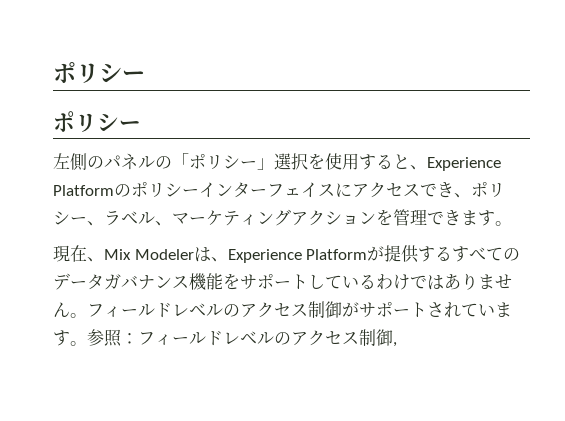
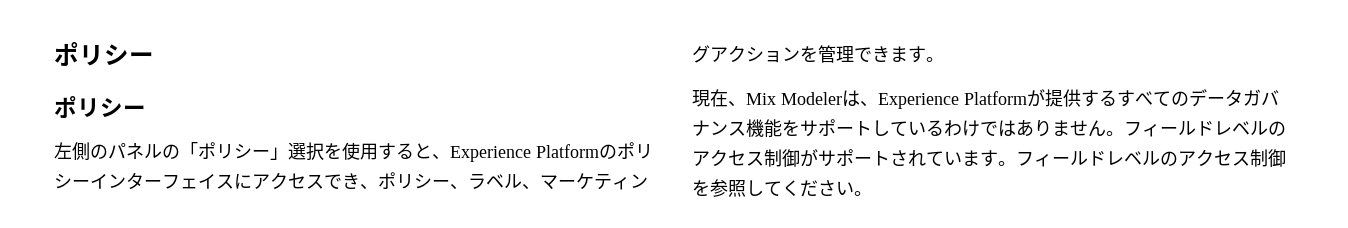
[87,329,397,347] 参照：フィールドレベルのアクセス制御, -> [1016,149,1286,167] [692,179,872,197] フィールドレベルのアクセス制御を参照してください。

